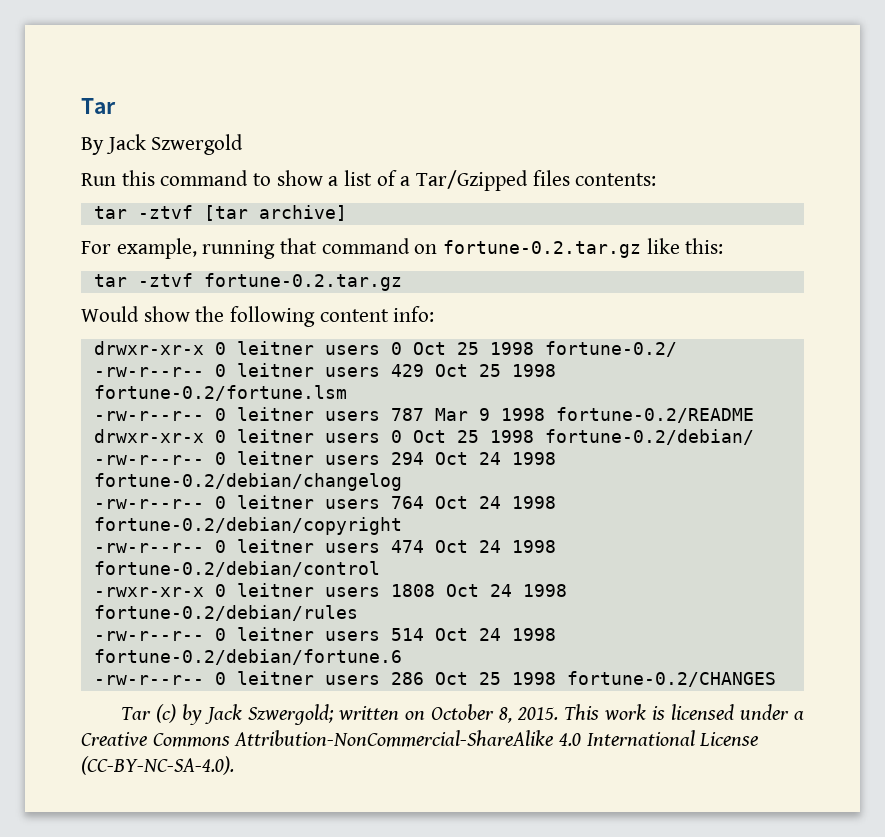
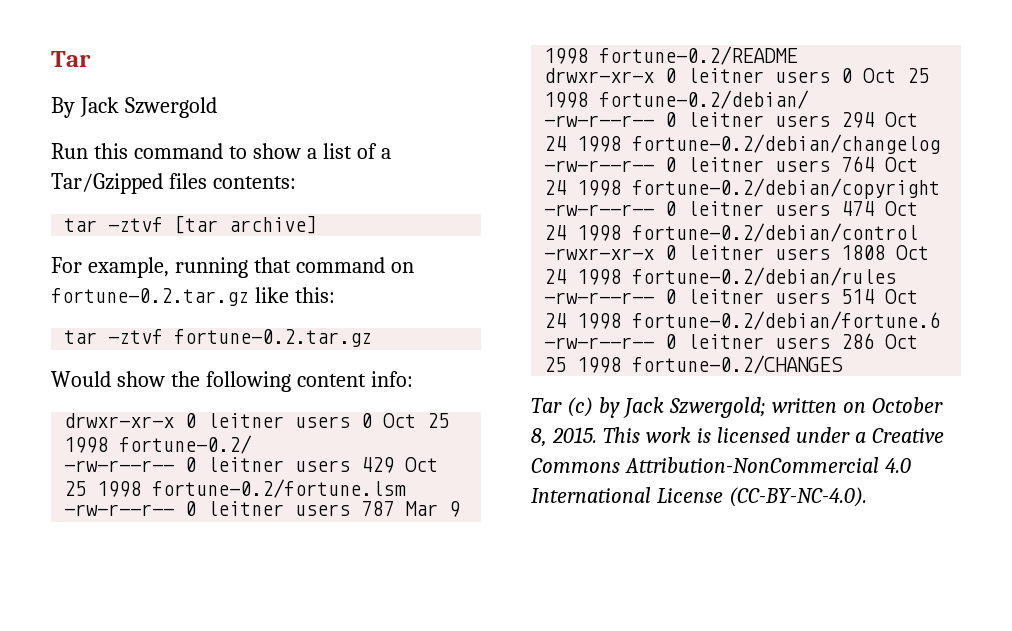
[234,730,554,747] Attribution-NonCommercial-ShareAlike -> [624,457,879,473] Attribution-NonCommercial
[81,756,234,775] (CC-BY-NC-SA-4.0). -> [728,487,867,507] (CC-BY-NC-4.0).

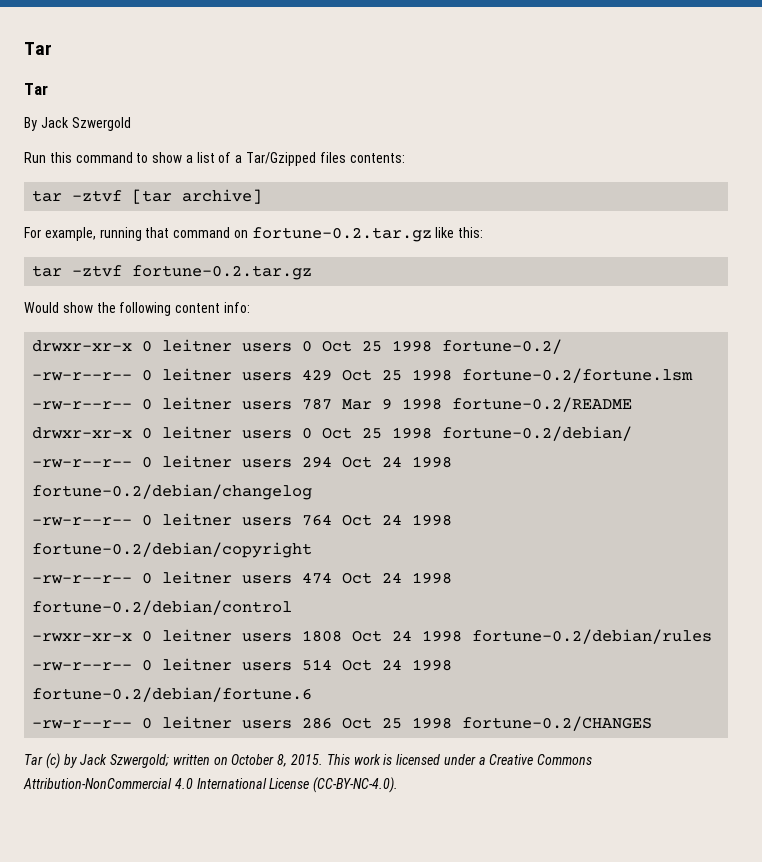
[51,51,91,67] Tar -> [24,42,52,55] [24,83,48,95] Tar // Tar

